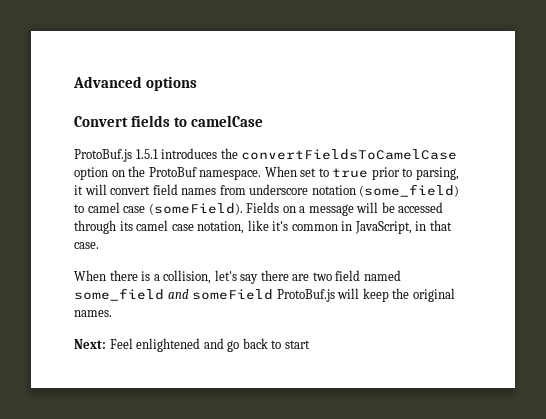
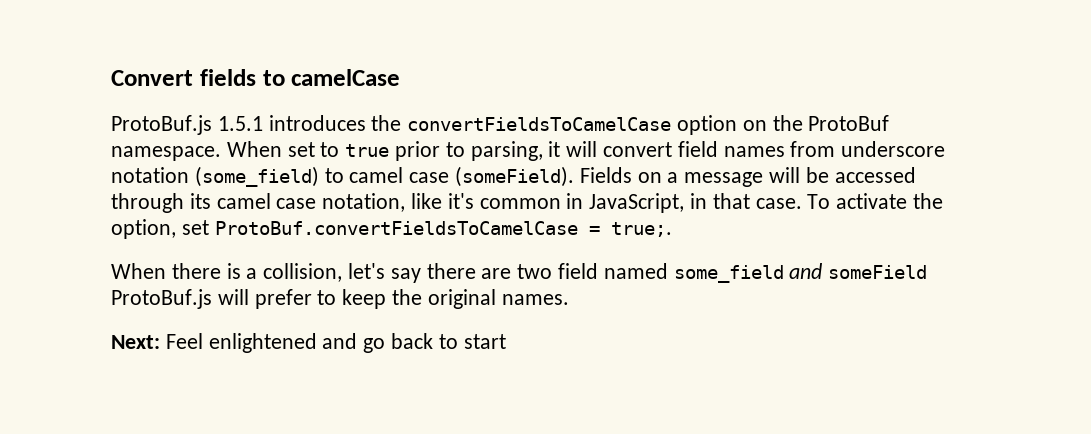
[73,76,198,91] Advanced options // -> (111, 78) none
(99, 245) none -> [807,193,944,209] [111,219,672,239] To activate the option, set ProtoBuf.convertFieldsToCamelCase = true;.
(360, 293) none -> [254,289,337,309] prefer to

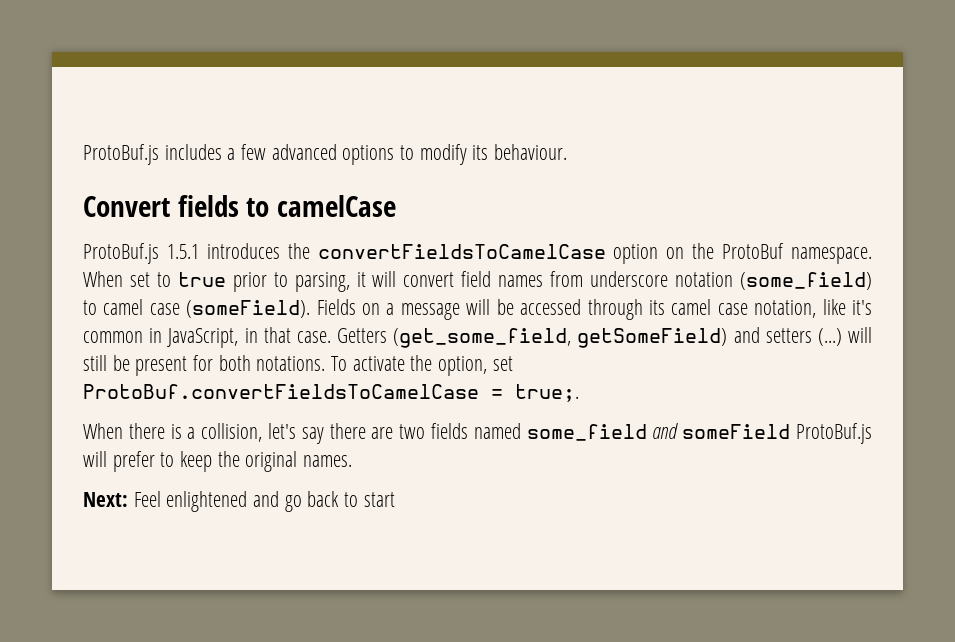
(111, 78) none -> [83,144,568,165] ProtoBuf.js includes a few advanced options to modify its behaviour. //
(802, 203) none -> [337,327,872,348] [83,355,326,376] Getters (get_some_field, getSomeField) and setters (...) will still be present for both notations.
[558,263,599,279] field -> [430,423,468,439] fields

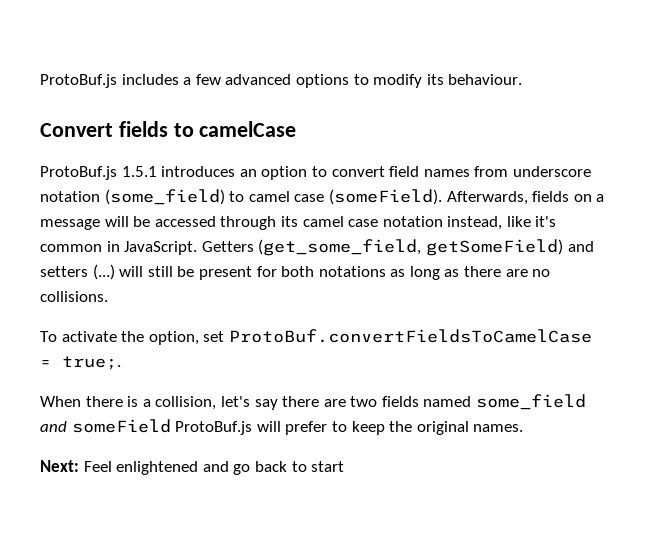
[287,243,873,264] [83,271,397,292] the convertFieldsToCamelCase option on the ProtoBuf namespace. When set to true prior to parsing, it will -> [239,166,327,180] an option to
[316,299,356,315] Fields -> [446,191,570,205] Afterwards, fields
[754,300,817,318] notation, -> [382,216,503,230] notation instead,
[167,327,331,348] JavaScript, in that case. -> [124,241,198,255] JavaScript.
[256,356,326,371] notations. -> [318,266,551,280] [40,291,108,302] notations as long as there are no collisions. //

